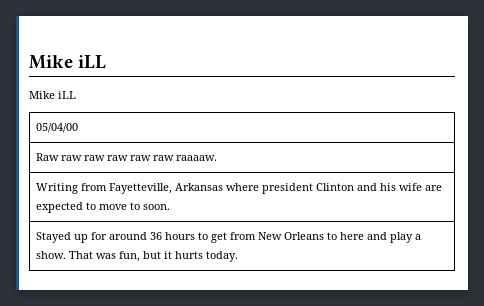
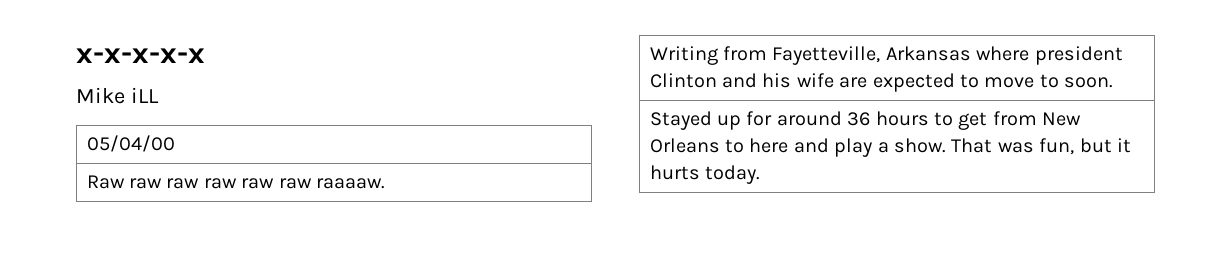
[29,55,107,69] Mike iLL -> [76,48,205,63] x-x-x-x-x

